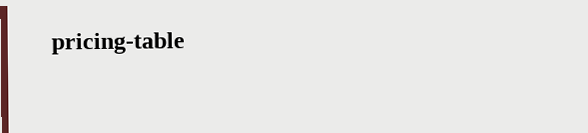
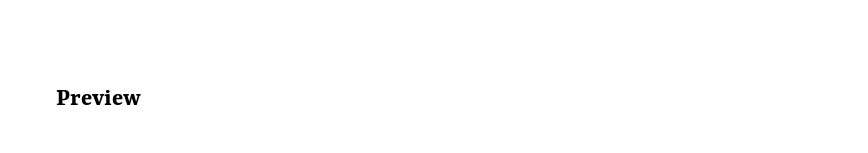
[51,32,185,55] pricing-table -> [56,90,141,105] Preview

